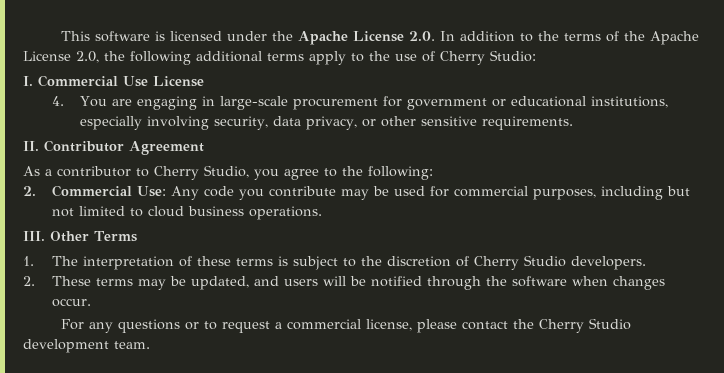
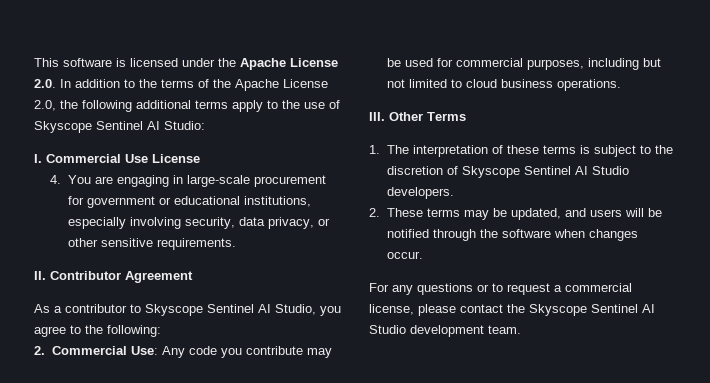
[440,51,485,65] Cherry -> [34,121,160,133] Skyscope Sentinel AI
[154,166,199,180] Cherry -> [145,304,271,316] Skyscope Sentinel AI
[473,256,519,270] Cherry -> [461,166,588,178] Skyscope Sentinel AI
[538,319,584,333] Cherry -> [529,304,655,316] Skyscope Sentinel AI

